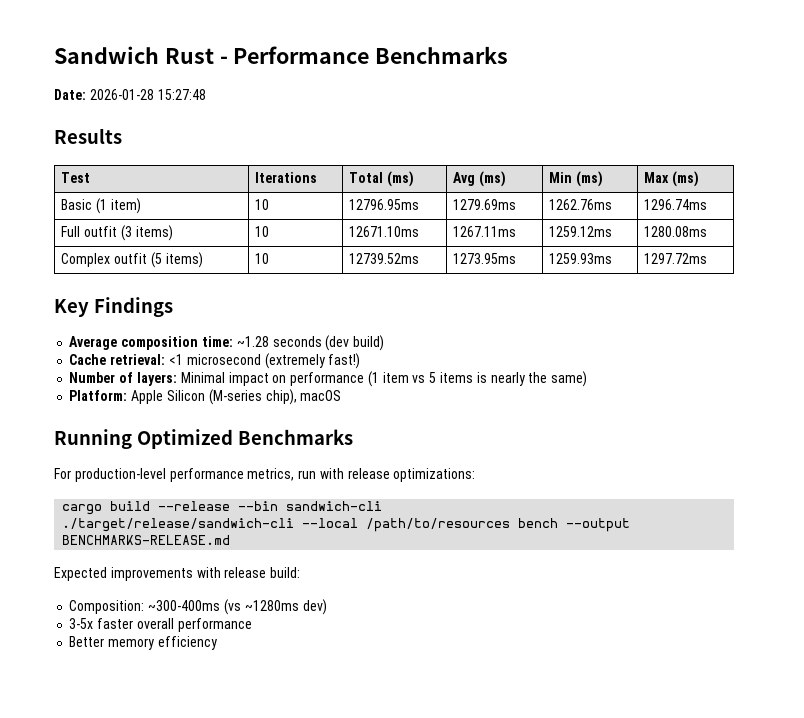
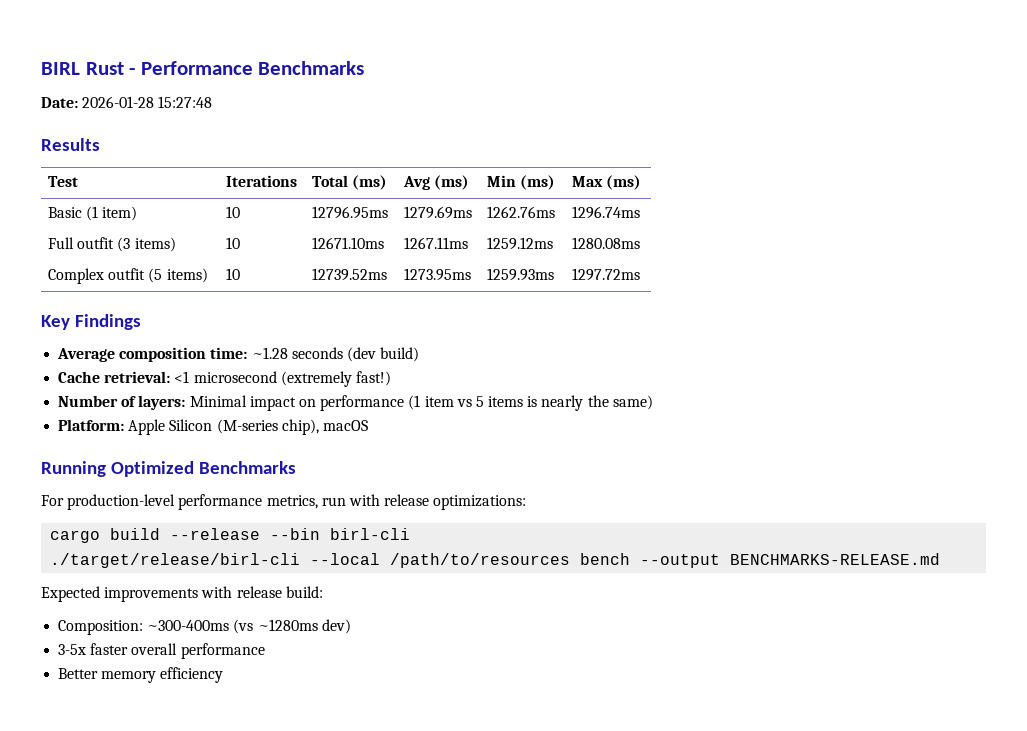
[54,46,159,64] Sandwich -> [41,62,80,75] BIRL
[286,501,383,511] [62,518,295,532] sandwich-cli // ./target/release/sandwich-cli -> [330,528,411,540] [50,553,301,568] birl-cli // ./target/release/birl-cli

